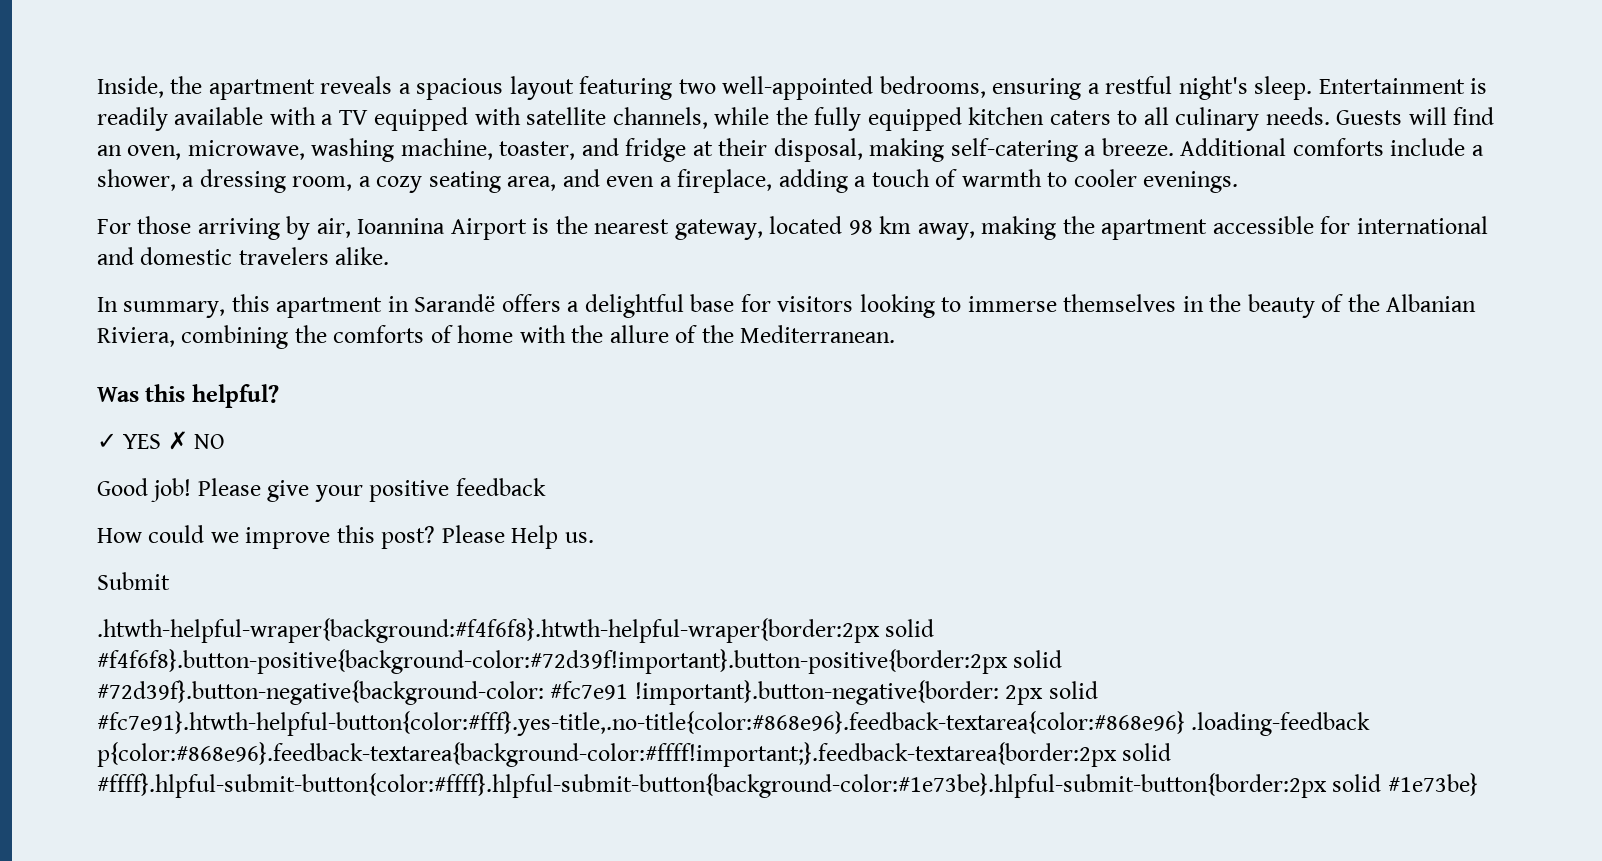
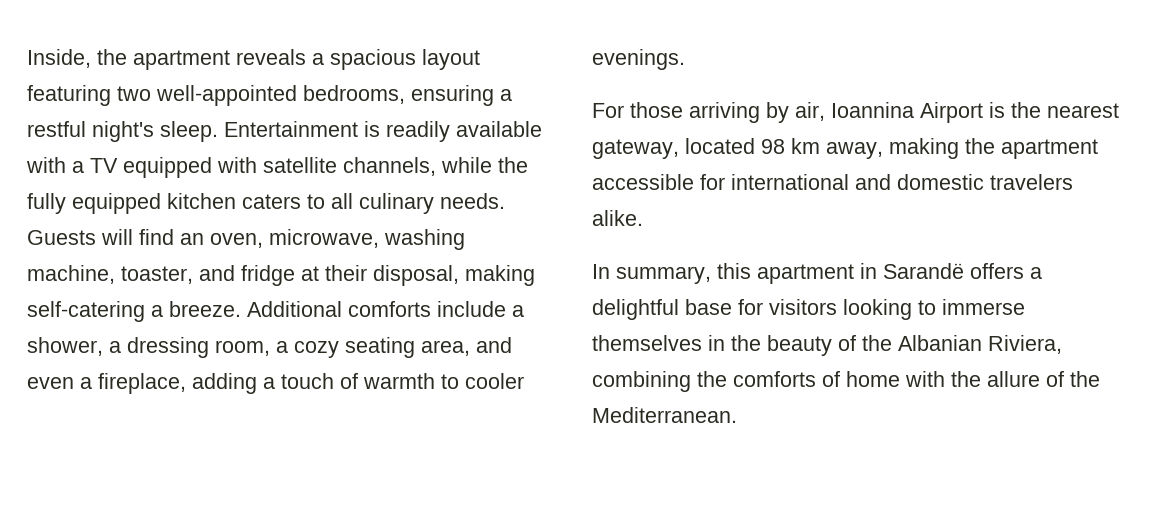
[97,384,279,408] [97,431,226,450] [97,478,546,502] [97,525,594,549] [97,572,170,590] [97,618,935,643] [97,649,1063,674] [97,680,1098,705] [97,711,1371,736] [97,742,1172,767] [97,773,1478,798] // Was this helpful? // ✓ YES ✗ NO // Good job! Please give your positive feedback // How could we improve this post? Please Help us. // Submit // .htwth-helpful-wraper{background:#f4f6f8}.htwth-helpful-wraper{border:2px solid #f4f6f8}.button-positive{background-color:#72d39f!important}.button-positive{border:2px solid #72d39f}.button-negative{background-color: #fc7e91 !important}.button-negative{border: 2px solid #fc7e91}.htwth-helpful-button{color:#fff}.yes-title,.no-title{color:#868e96}.feedback-textarea{color:#868e96} .loading-feedback p{color:#868e96}.feedback-textarea{background-color:#ffff!important;}.feedback-textarea{border:2px solid #ffff}.hlpful-submit-button{color:#ffff}.hlpful-submit-button{background-color:#1e73be}.hlpful-submit-button{border:2px solid #1e73be} -> (737, 415) none

